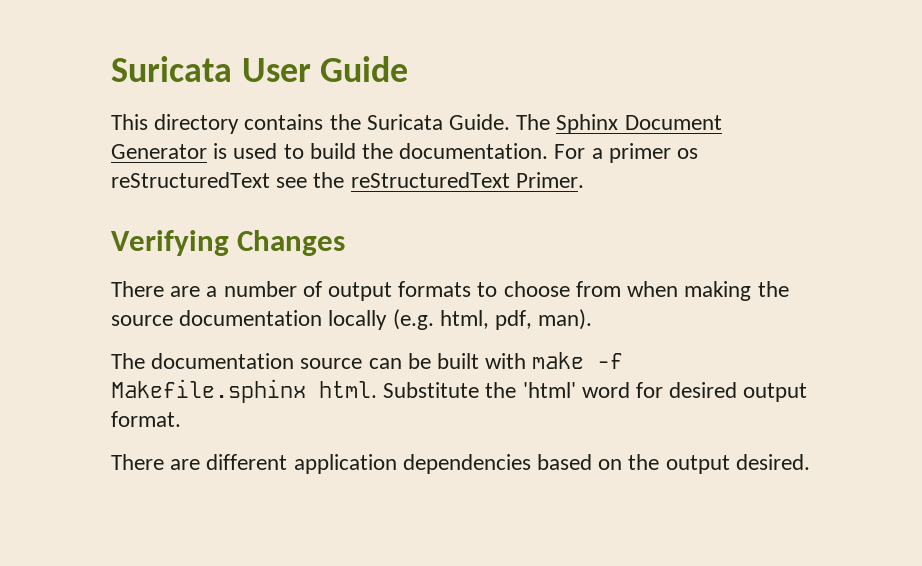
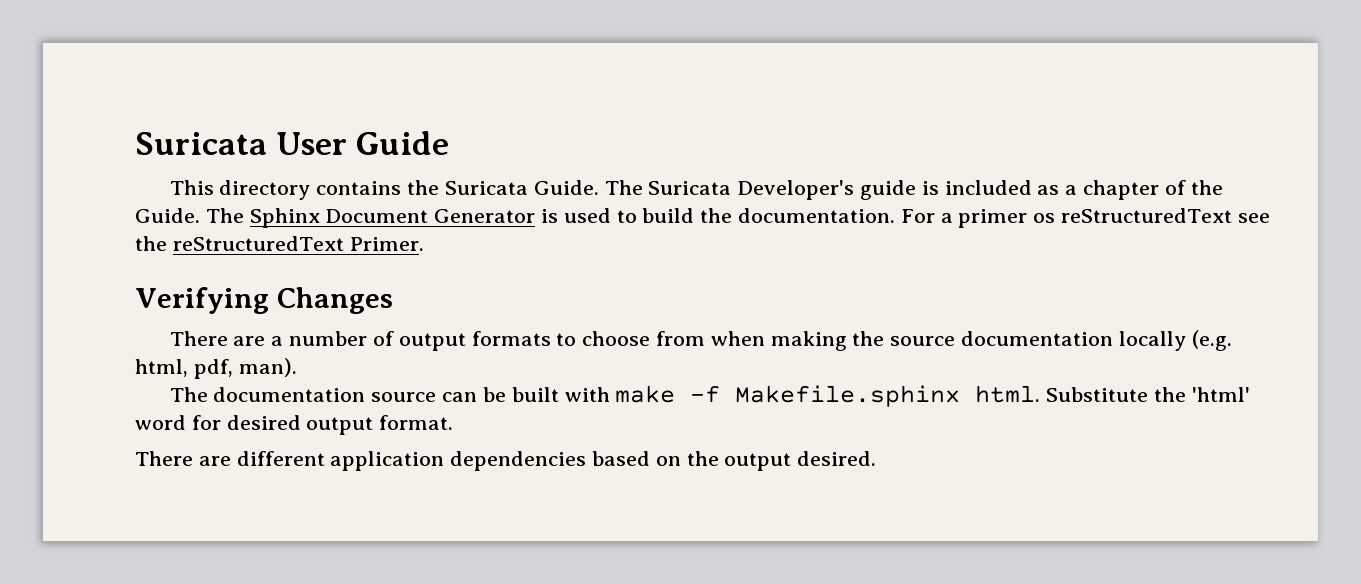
(551, 122) none -> [648,180,1223,200] [135,208,244,223] Suricata Developer's guide is included as a chapter of the Guide. The

